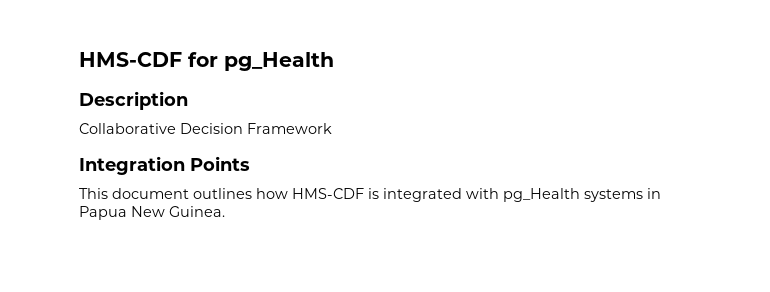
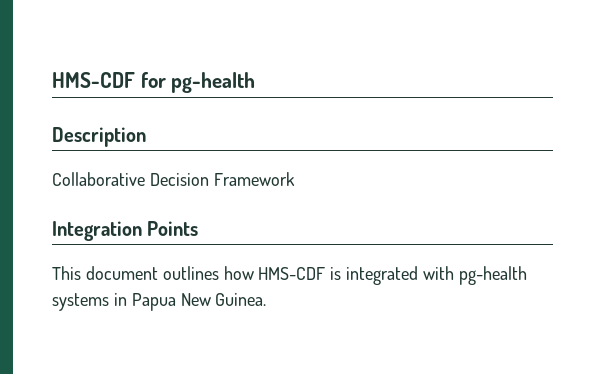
[224,52,334,71] pg_Health -> [171,72,256,93] pg-health
[503,188,580,202] pg_Health -> [458,266,527,285] pg-health

